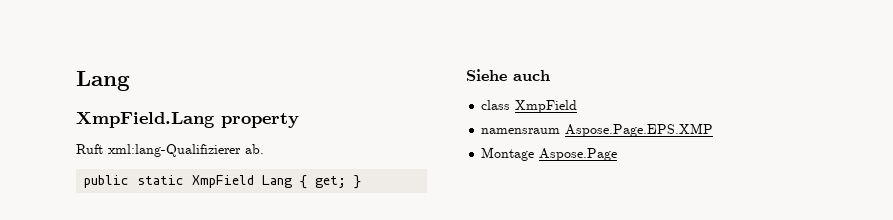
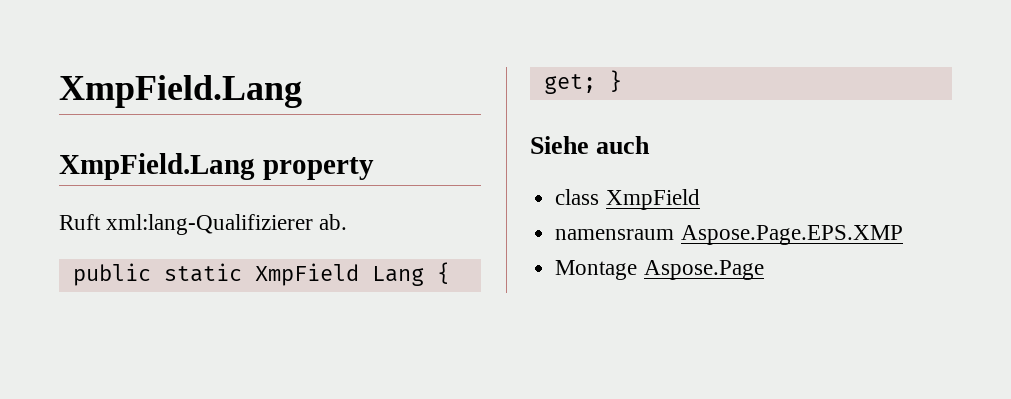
[76,71,130,91] Lang -> [59,75,302,108] XmpField.Lang

